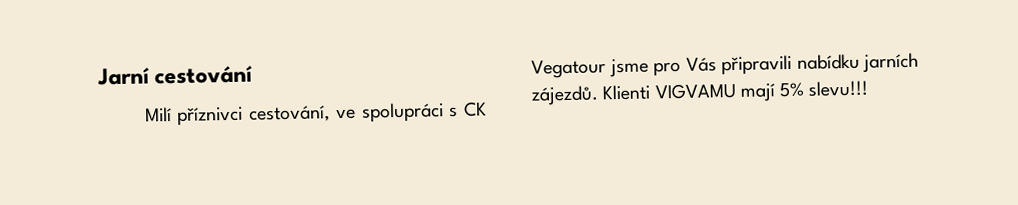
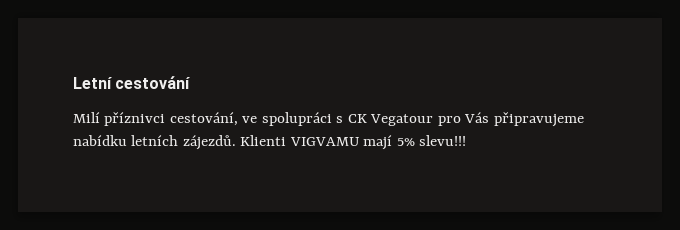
[97,67,150,86] Jarní -> [73,77,113,89] Letní
[608,58,649,78] jsme -> (434, 120) none
[721,52,919,76] připravili nabídku jarních -> [493,112,584,127] [73,135,179,146] připravujeme nabídku letních

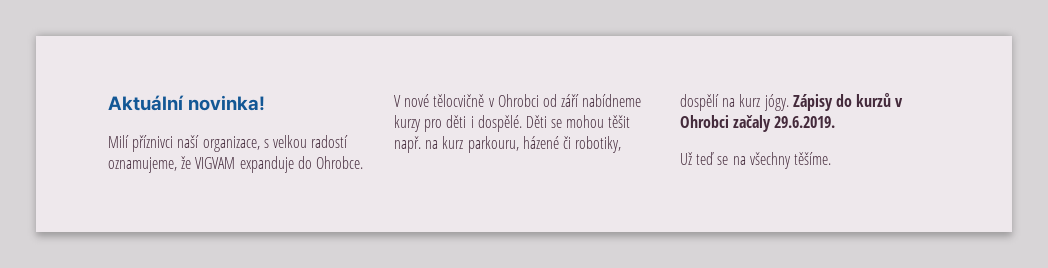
[73,76,192,89] Letní cestování -> [108,95,266,111] Aktuální novinka!
[169,112,584,127] [73,135,467,150] cestování, ve spolupráci s CK Vegatour pro Vás připravujeme nabídku letních zájezdů. Klienti VIGVAMU mají 5% slevu!!! -> [177,135,349,152] [108,156,363,173] [394,94,642,107] [394,115,631,132] [394,136,622,153] [680,93,904,111] [680,115,836,132] [680,152,831,169] naší organizace, s velkou radostí oznamujeme, že VIGVAM expanduje do Ohrobce. V nové tělocvičně v Ohrobci od září nabídneme kurzy pro děti i dospělé. Děti se mohou těšit např. na kurz parkouru, házené či robotiky, dospělí na kurz jógy. Zápisy do kurzů v Ohrobci začaly 29.6.2019. // Už teď se na všechny těšíme.

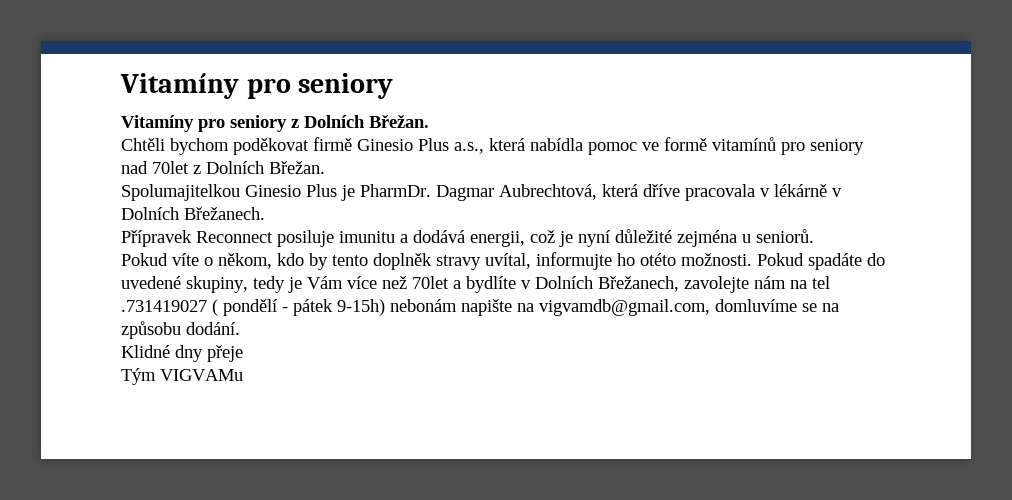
[108,95,266,111] [108,135,349,152] [108,156,363,173] [394,94,642,107] [394,115,631,132] [394,136,622,153] [680,93,904,111] [680,115,836,132] [680,152,831,169] Aktuální novinka! // Milí příznivci naší organizace, s velkou radostí oznamujeme, že VIGVAM expanduje do Ohrobce. V nové tělocvičně v Ohrobci od září nabídneme kurzy pro děti i dospělé. Děti se mohou těšit např. na kurz parkouru, házené či robotiky, dospělí na kurz jógy. Zápisy do kurzů v Ohrobci začaly 29.6.2019. // Už teď se na všechny těšíme. -> [120,73,394,99] [121,115,429,132] [121,137,864,155] [121,161,325,174] [121,184,842,201] [121,207,265,220] [121,229,814,247] [121,252,885,270] [121,276,830,293] [121,299,839,316] [121,321,240,339] [121,345,243,362] [121,368,243,385] Vitamíny pro seniory // Vitamíny pro seniory z Dolních Břežan. // Chtěli bychom poděkovat firmě Ginesio Plus a.s., která nabídla pomoc ve formě vitamínů pro seniory nad 70let z Dolních Břežan. // Spolumajitelkou Ginesio Plus je PharmDr. Dagmar Aubrechtová, která dříve pracovala v lékárně v Dolních Břežanech. // Přípravek Reconnect posiluje imunitu a dodává energii, což je nyní důležité zejména u seniorů. // Pokud víte o někom, kdo by tento doplněk stravy uvítal, informujte ho otéto možnosti. Pokud spadáte do uvedené skupiny, tedy je Vám více než 70let a bydlíte v Dolních Břežanech, zavolejte nám na tel .731419027 ( pondělí - pátek 9-15h) nebonám napište na vigvamdb@gmail.com, domluvíme se na způsobu dodání. // Klidné dny přeje // Tým VIGVAMu

